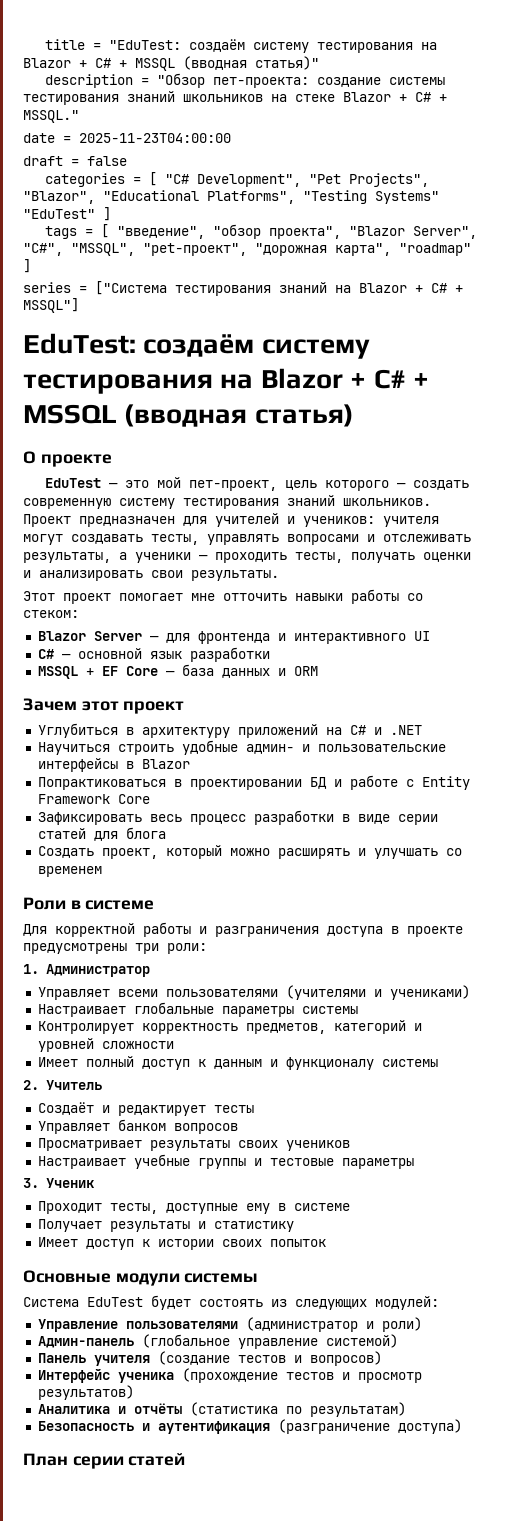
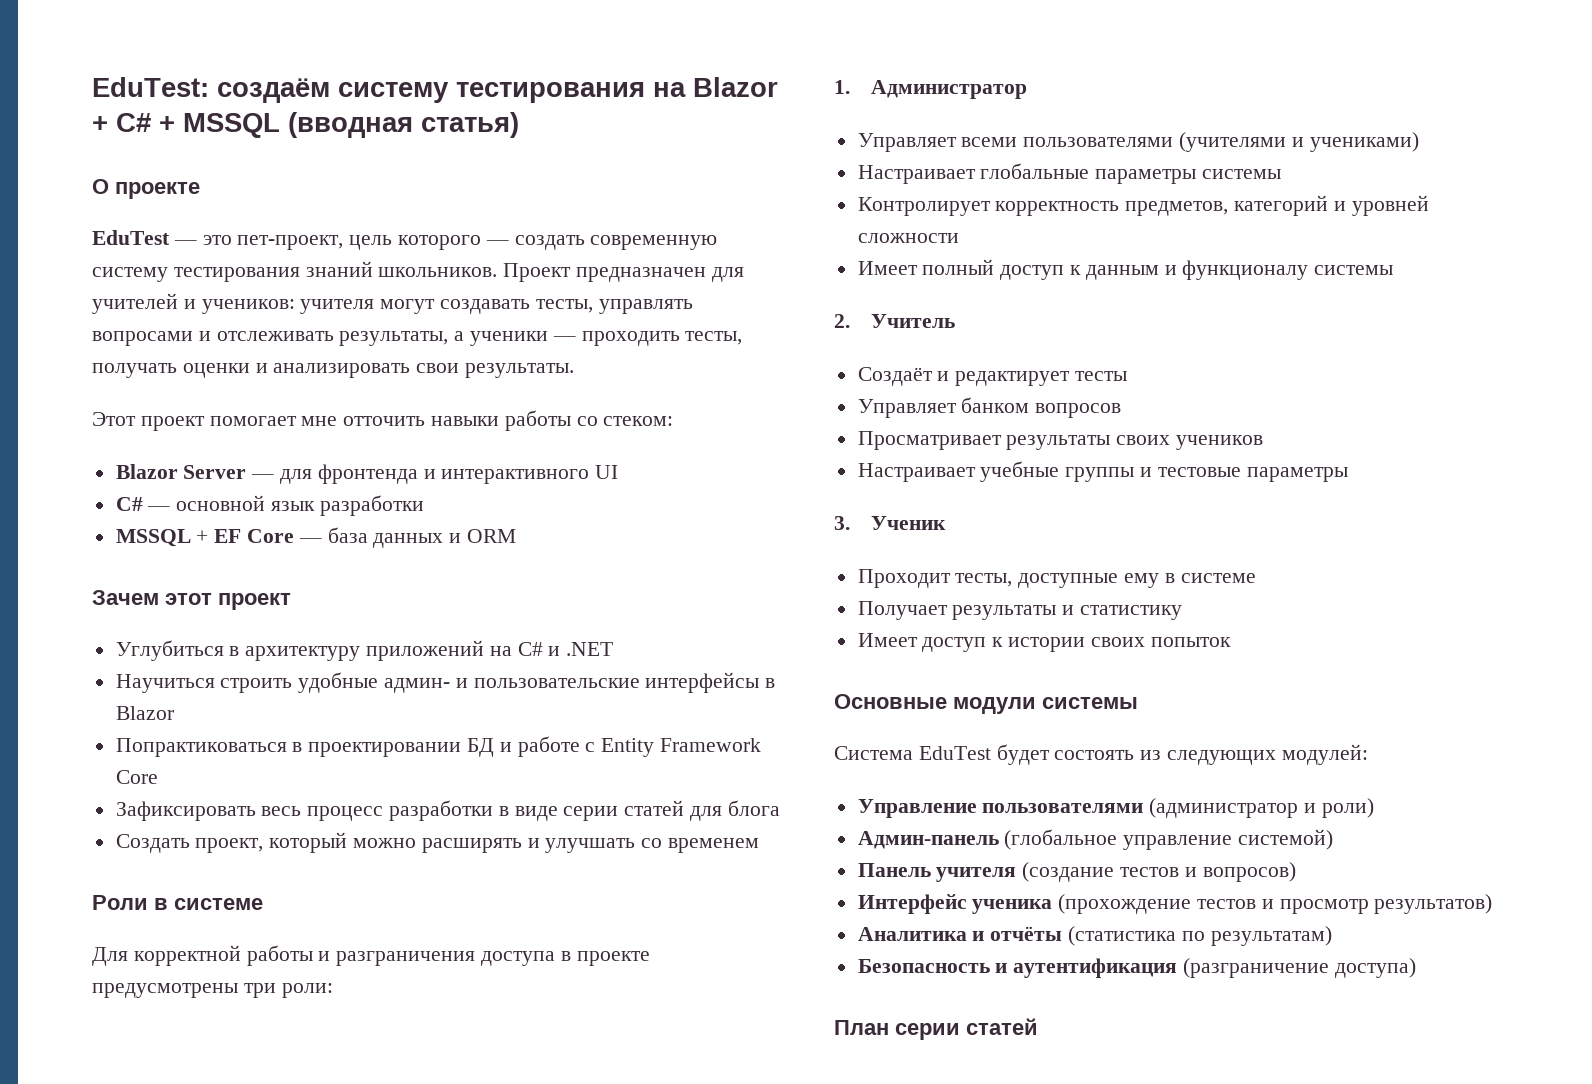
[45,39,438,53] [23,56,319,71] [45,73,446,88] [23,91,447,105] [23,110,79,123] [23,133,231,143] [23,156,127,166] [45,172,430,187] [23,190,439,204] [23,207,111,221] [45,224,478,239] [23,243,471,256] [23,259,31,273] [23,281,463,296] [23,298,79,313] title = "EduTest: создаём систему тестирования на Blazor + C# + MSSQL (вводная статья)" // description = "Обзор пет-проекта: создание системы тестирования знаний школьников на стеке Blazor + C# + MSSQL." // date = 2025-11-23T04:00:00 // draft = false // categories = [ "C# Development", "Pet Projects", "Blazor", "Educational Platforms", "Testing Systems" "EduTest" ] // tags = [ "введение", "обзор проекта", "Blazor Server", "C#", "MSSQL", "pet-проект", "дорожная карта", "roadmap" ] // series = ["Система тестирования знаний на Blazor + C# + MSSQL"] // -> (92, 87) none
[157,477,182,488] мой -> (232, 240) none

